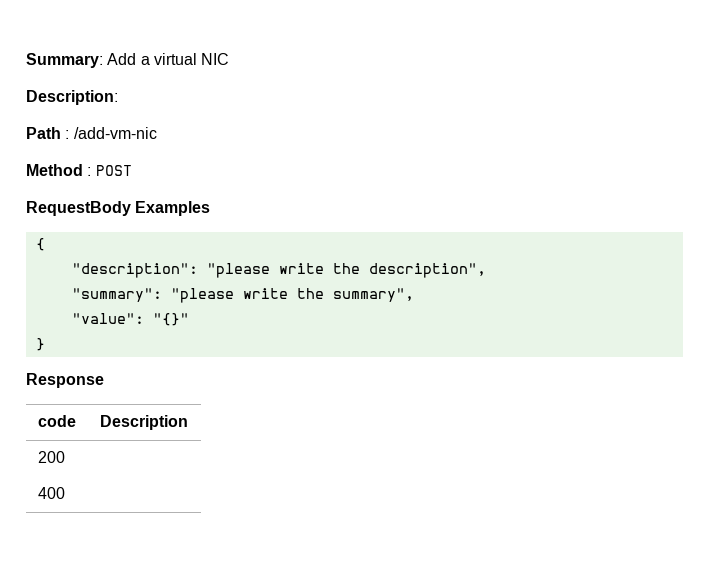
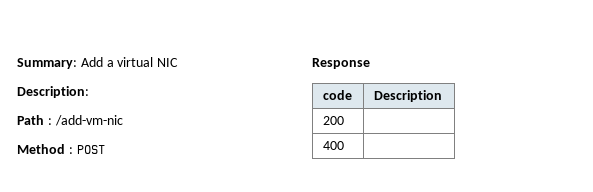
[26,201,211,216] [35,238,45,251] [71,263,486,278] [71,288,414,303] [71,313,189,326] [35,338,45,351] // RequestBody Examples // { // "description": "please write the description", // "summary": "please write the summary", // "value": "{}" // } -> (105, 149) none

